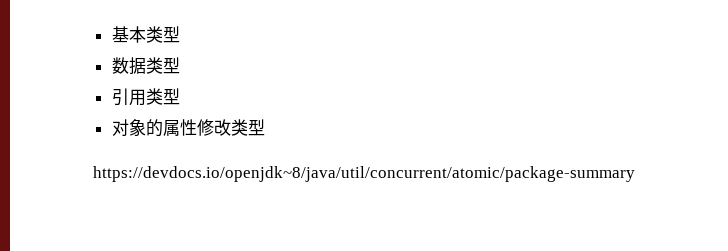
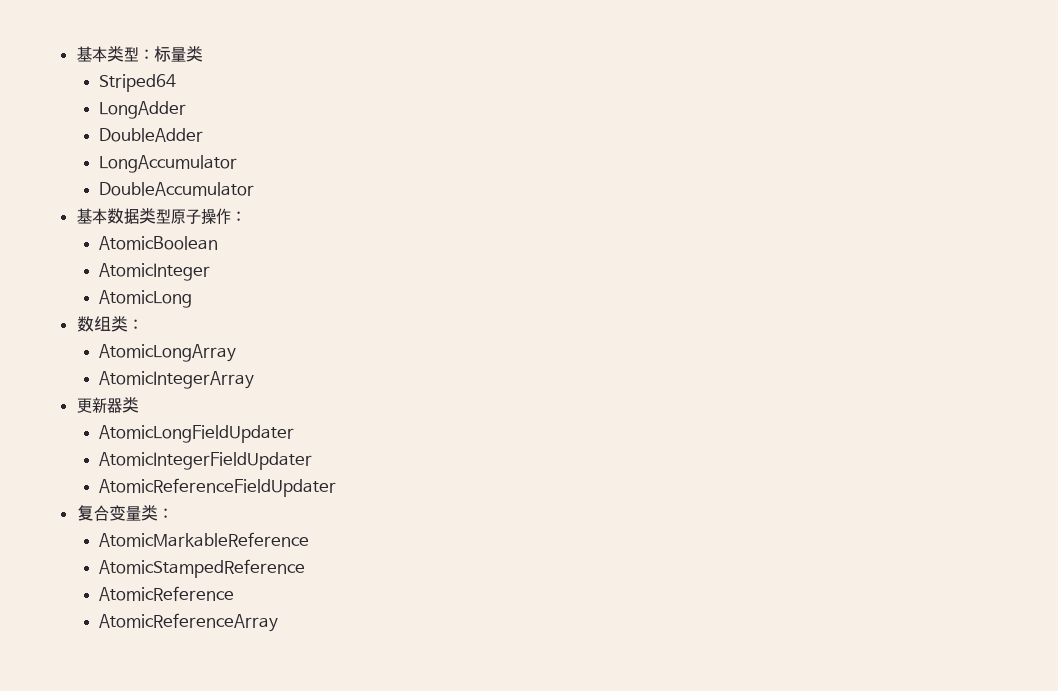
[111,57,180,75] [111,88,180,106] [111,119,265,137] [93,166,635,182] // 数据类型 // 引用类型 // 对象的属性修改类型 // https://devdocs.io/openjdk~8/java/util/concurrent/atomic/package-summary -> [138,46,203,62] [99,74,177,92] [99,101,187,119] [99,128,204,142] [99,155,238,173] [99,182,255,196] [76,208,246,225] [99,236,219,250] [99,263,211,281] [99,290,193,308] [76,316,143,332] [99,344,237,362] [99,371,255,389] [76,397,139,413] [99,425,295,443] [99,452,313,470] [99,478,337,497] [76,505,173,521] [99,532,310,547] [99,559,306,578] [99,586,235,601] [99,613,279,632] ：标量类 // Striped64 // LongAdder // DoubleAdder // LongAccumulator // DoubleAccumulator // 基本数据类型原子操作： // AtomicBoolean // AtomicInteger // AtomicLong // 数组类： // AtomicLongArray // AtomicIntegerArray // 更新器类 // AtomicLongFieldUpdater // AtomicIntegerFieldUpdater // AtomicReferenceFieldUpdater // 复合变量类： // AtomicMarkableReference // AtomicStampedReference // AtomicReference // AtomicReferenceArray

